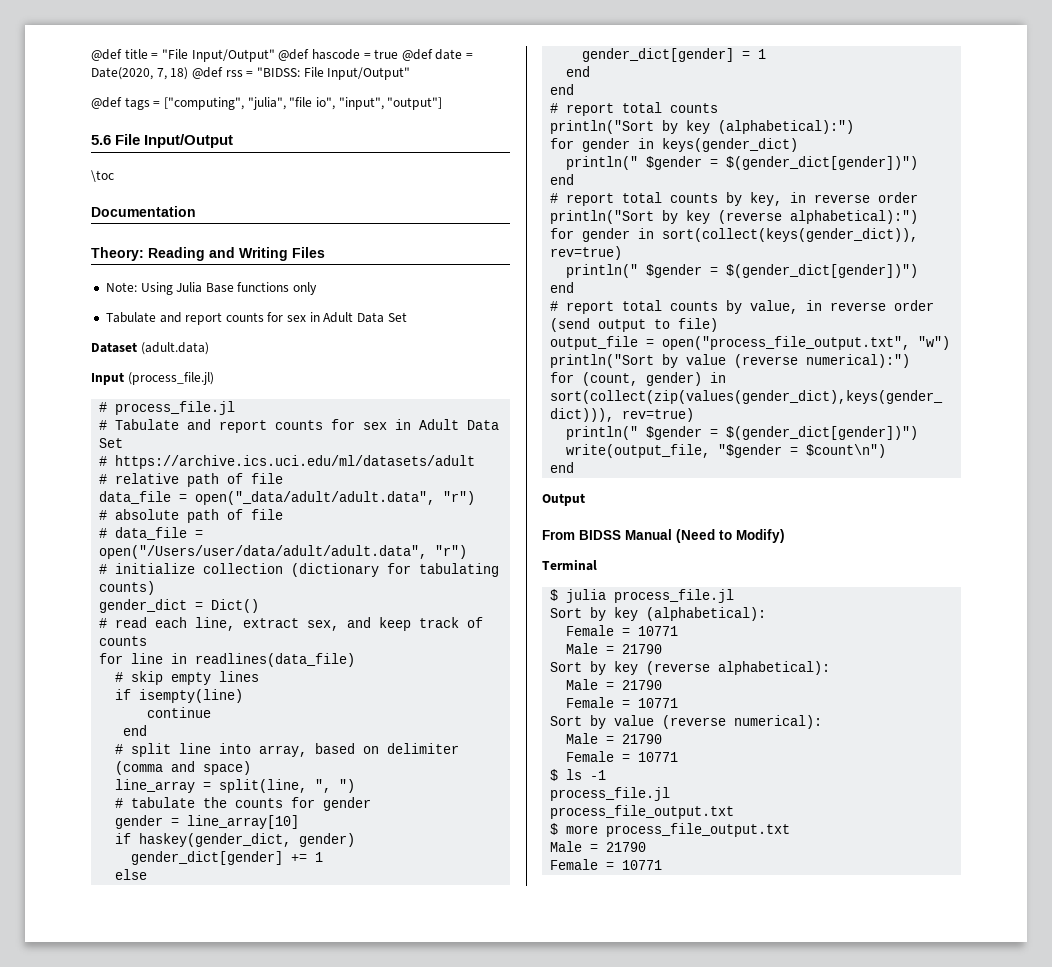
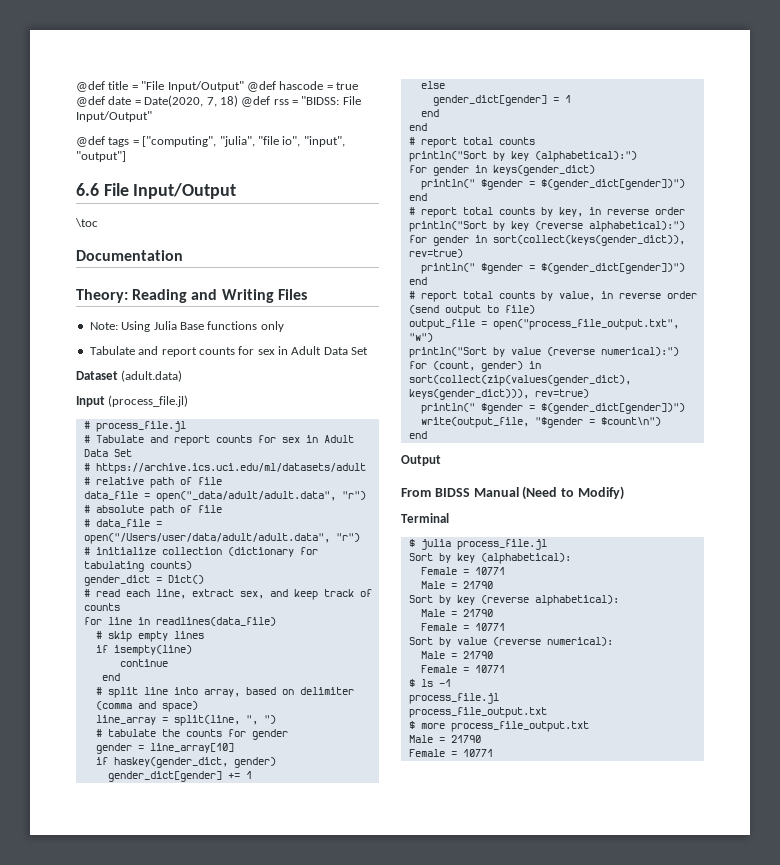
[91,135,111,145] 5.6 -> [76,183,99,196] 6.6

